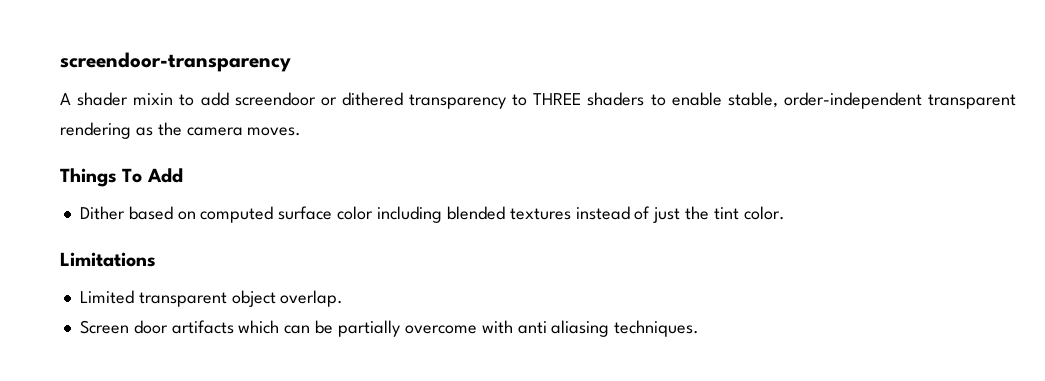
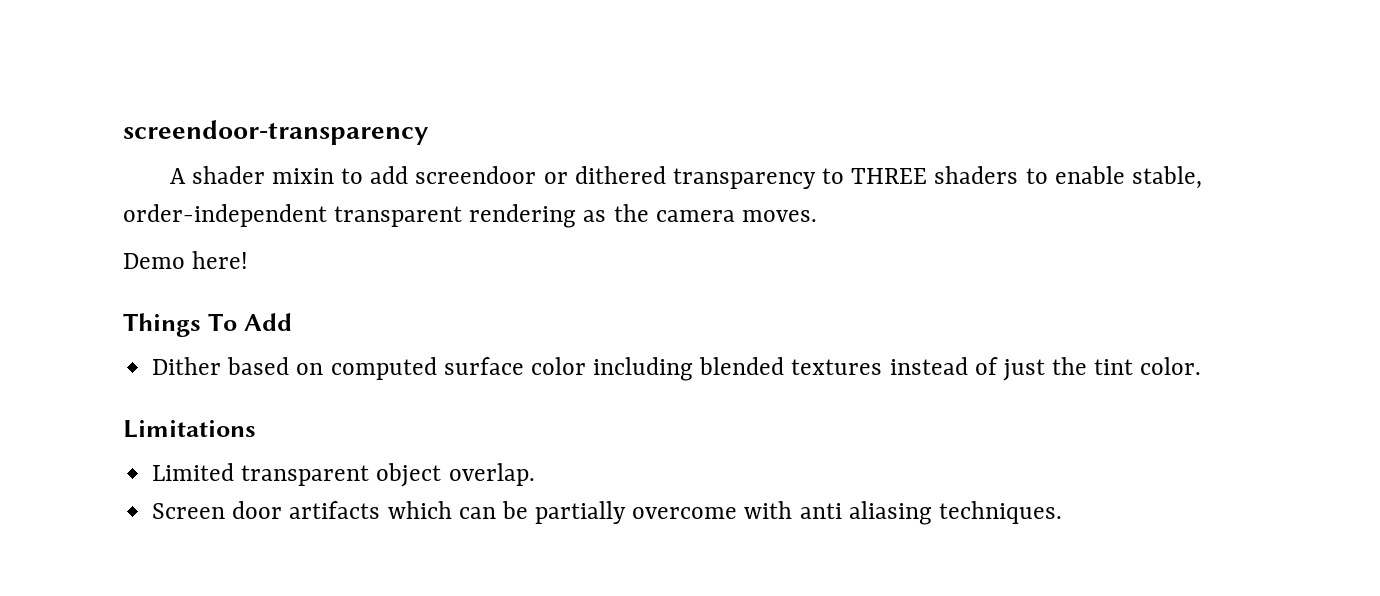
(302, 131) none -> [123,251,249,269] // Demo here!

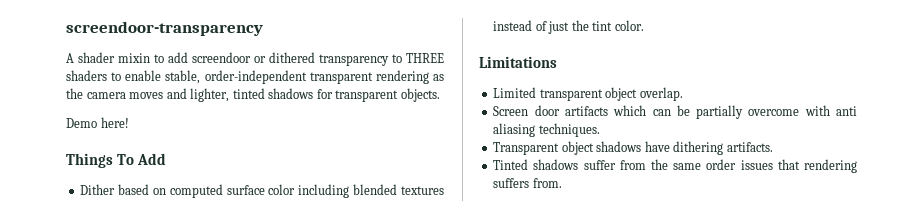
[741,210,817,222] moves. -> [129,88,440,102] moves and lighter, tinted shadows for transparent objects.
(1062, 512) none -> [493,141,773,155] [493,159,857,173] [493,178,562,188] // Transparent object shadows have dithering artifacts. // Tinted shadows suffer from the same order issues that rendering suffers from.

